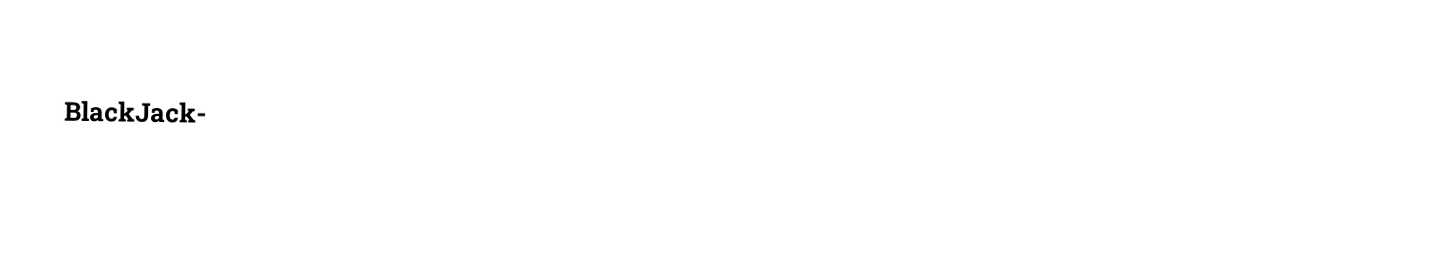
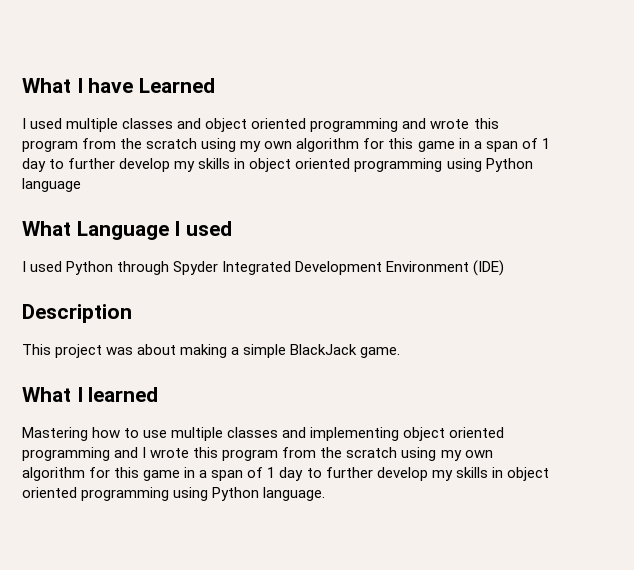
[64,100,207,124] BlackJack- -> [22,78,216,93] [22,118,499,132] [22,138,550,152] [22,158,533,172] [22,178,81,192] [22,221,233,240] [22,260,505,276] [22,304,132,323] [22,344,401,358] [22,387,159,402] [22,427,505,441] [22,447,493,461] [22,467,549,481] [22,487,326,501] What I have Learned // I used multiple classes and object oriented programming and wrote this program from the scratch using my own algorithm for this game in a span of 1 day to further develop my skills in object oriented programming using Python language // What Language I used // I used Python through Spyder Integrated Development Environment (IDE) // Description // This project was about making a simple BlackJack game. // What I learned // Mastering how to use multiple classes and implementing object oriented programming and I wrote this program from the scratch using my own algorithm for this game in a span of 1 day to further develop my skills in object oriented programming using Python language.

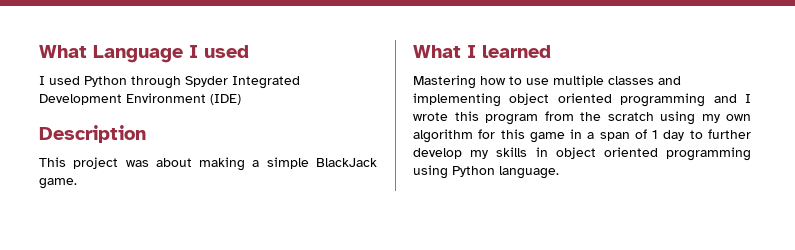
[22,78,216,93] [22,118,499,132] [22,138,550,152] [22,158,533,172] [22,178,81,192] [22,221,71,236] What I have Learned // I used multiple classes and object oriented programming and wrote this program from the scratch using my own algorithm for this game in a span of 1 day to further develop my skills in object oriented programming using Python language // What -> [39,45,87,58] What

